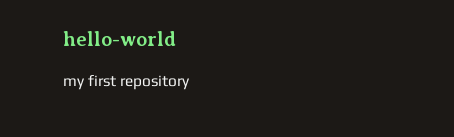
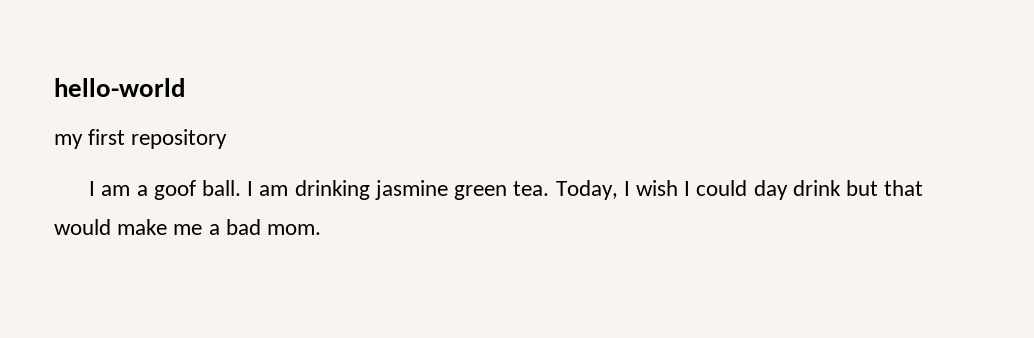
(191, 82) none -> [89,180,924,200] [54,219,322,235] // I am a goof ball. I am drinking jasmine green tea. Today, I wish I could day drink but that would make me a bad mom.

